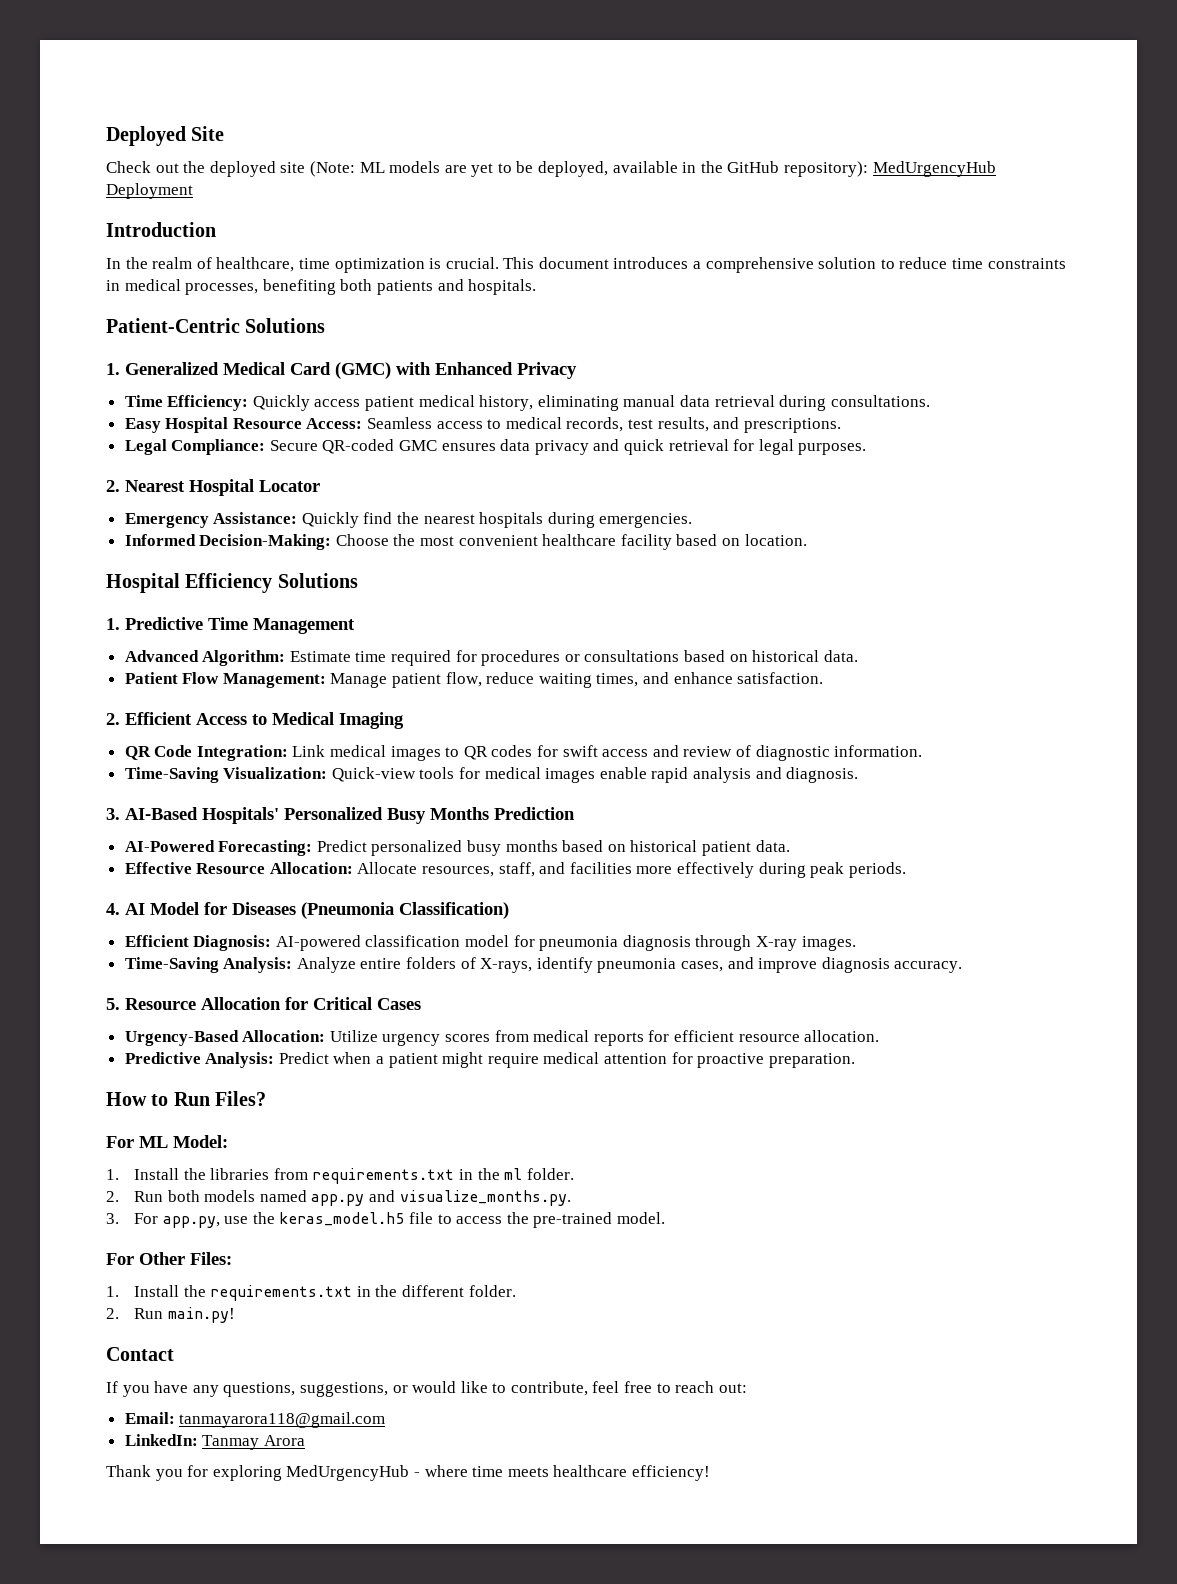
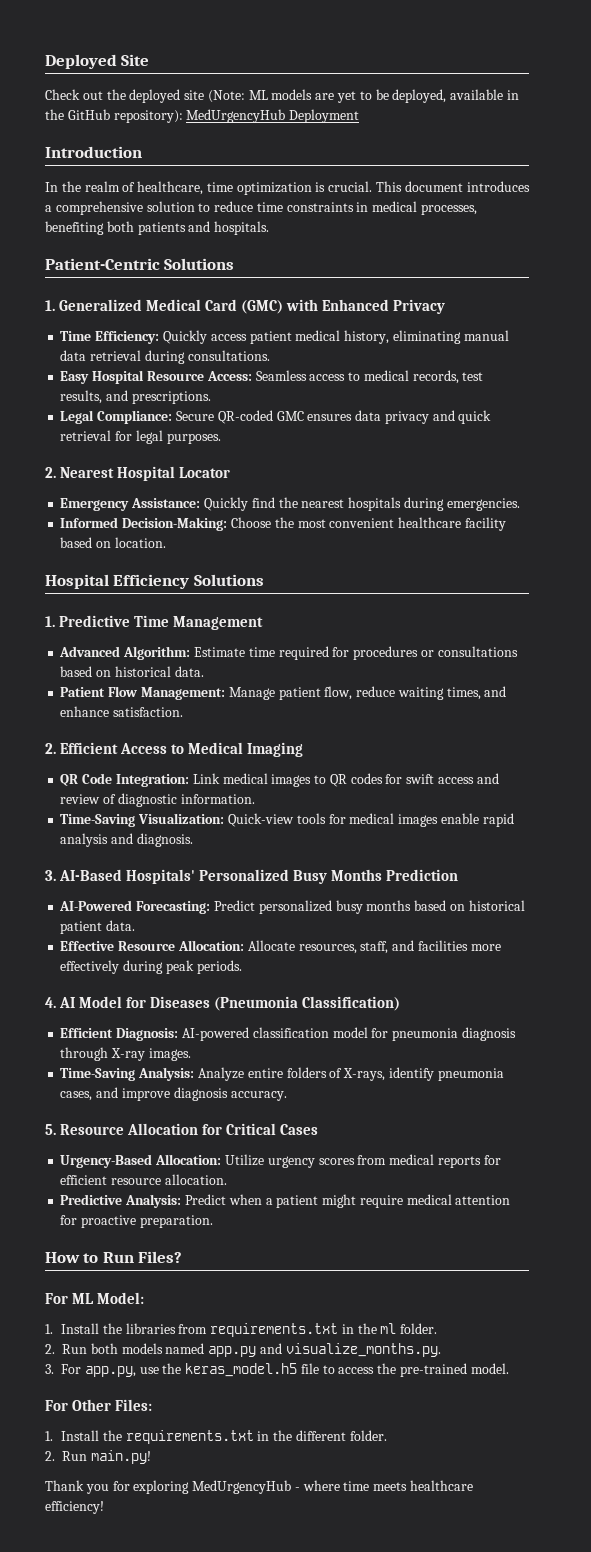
[106,1347,174,1361] [106,1381,747,1397] [124,1412,386,1428] [124,1434,305,1450] // Contact // If you have any questions, suggestions, or would like to contribute, feel free to reach out: // Email: tanmayarora118@gmail.com // LinkedIn: Tanmay Arora -> (151, 1457) none

